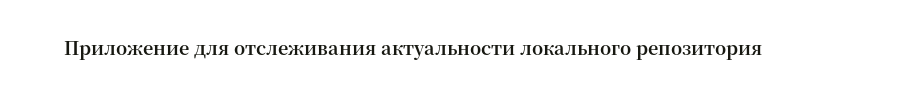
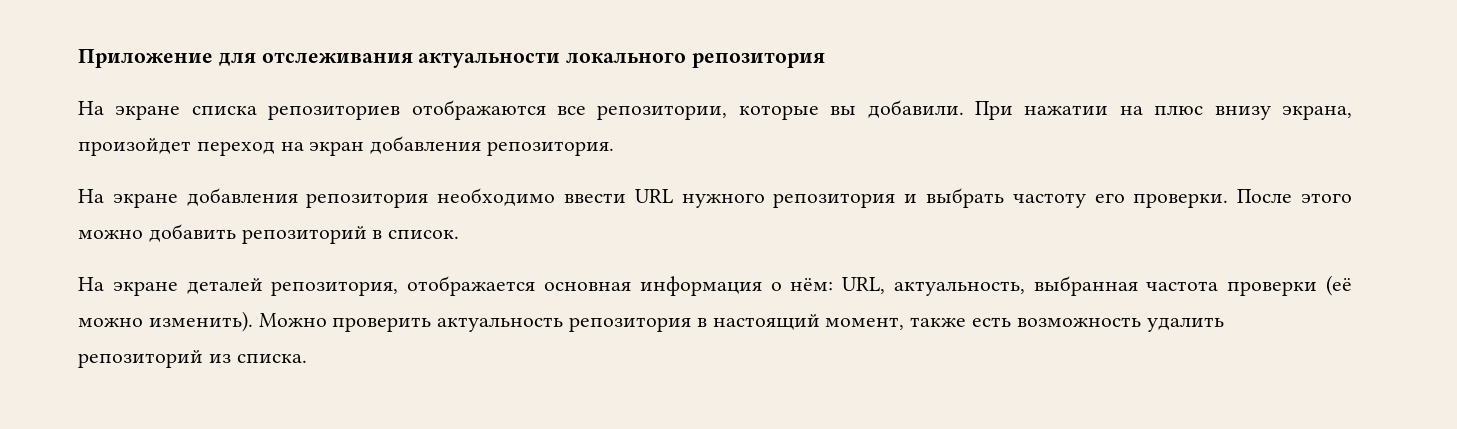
(762, 52) none -> [78,100,1353,120] [78,136,615,156] [78,188,1352,208] [78,224,460,244] [78,275,1352,296] [78,311,1224,332] [78,350,307,368] // На экране списка репозиториев отображаются все репозитории, которые вы добавили. При нажатии на плюс внизу экрана, произойдет переход на экран добавления репозитория. // На экране добавления репозитория необходимо ввести URL нужного репозитория и выбрать частоту его проверки. После этого можно добавить репозиторий в список. // На экране деталей репозитория, отображается основная информация о нём: URL, актуальность, выбранная частота проверки (её можно изменить). Можно проверить актуальность репозитория в настоящий момент, также есть возможность удалить репозиторий из списка.

